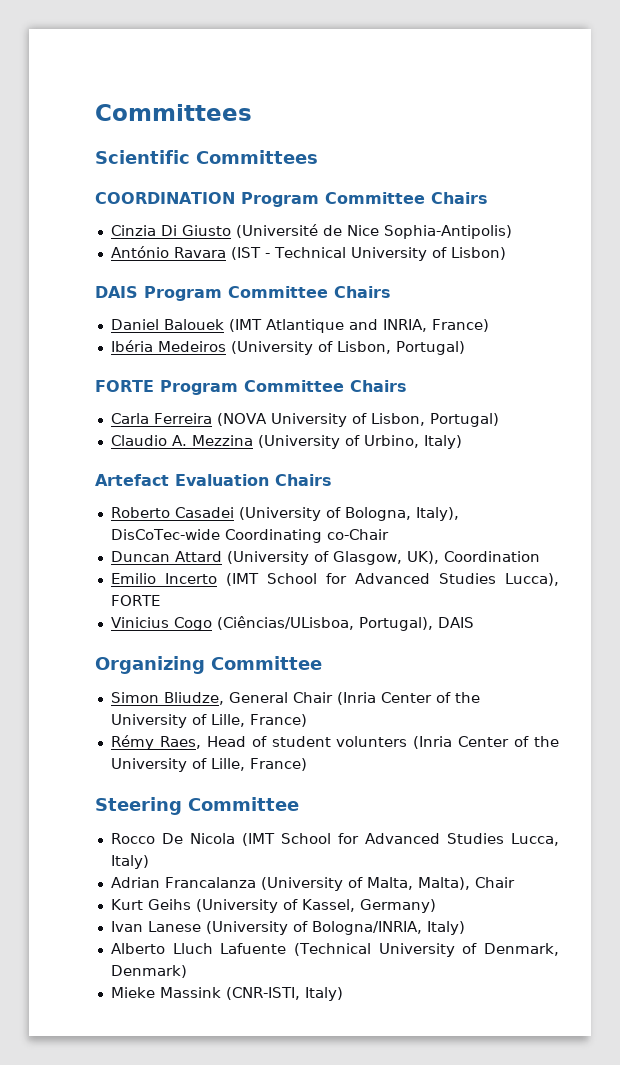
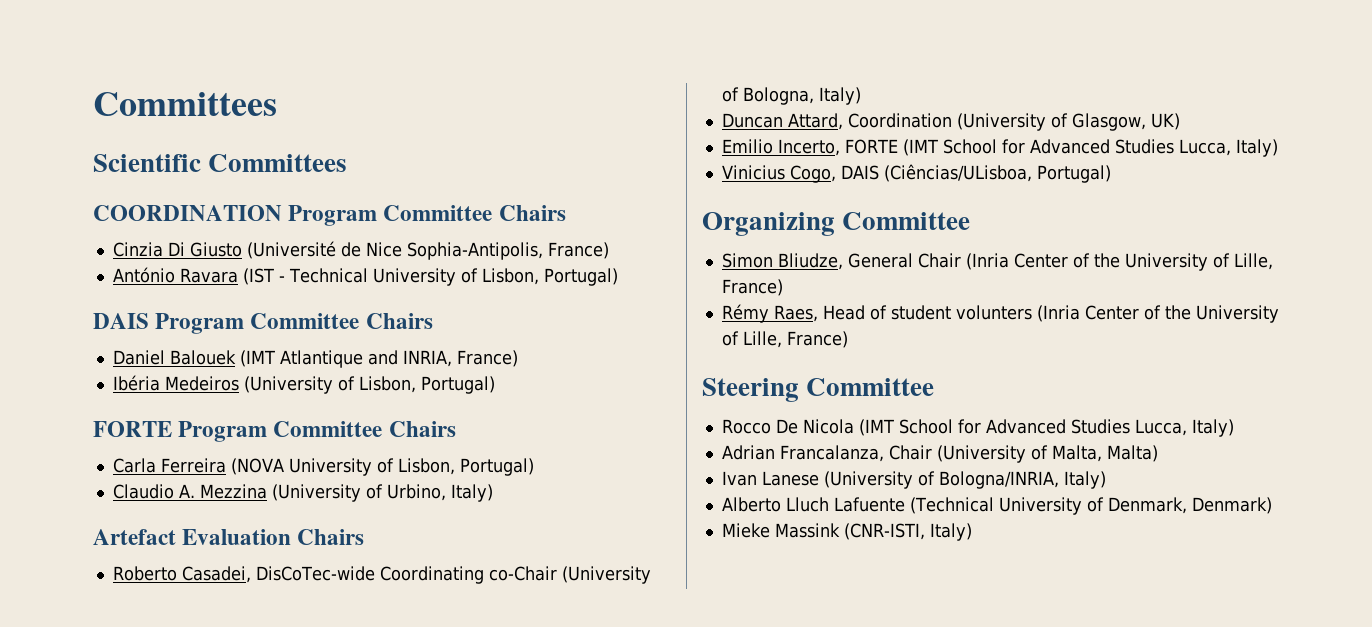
[383,225,512,239] Sophia-Antipolis) -> [406,242,609,260] Sophia-Antipolis, France)
[450,247,506,260] Lisbon) -> [481,268,618,286] Lisbon, Portugal)
[174,507,459,521] [110,529,389,543] Casadei (University of Bologna, Italy), DisCoTec-wide Coordinating co-Chair -> [181,566,651,584] [721,87,861,105] Casadei, DisCoTec-wide Coordinating co-Chair (University of Bologna, Italy)
[174,551,222,562] Attard -> [787,113,952,130] Attard, Coordination
[406,551,540,564] UK), Coordination -> [1150,113,1180,130] UK)
[164,573,559,586] [110,595,160,606] Incerto (IMT School for Advanced Studies Lucca), FORTE -> [777,139,1278,157] Incerto, FORTE (IMT School for Advanced Studies Lucca, Italy)
[173,616,474,631] Cogo (Ciências/ULisboa, Portugal), DAIS -> [789,164,1111,183] Cogo, DAIS (Ciências/ULisboa, Portugal)
[164,877,256,888] Francalanza -> [779,445,932,462] Francalanza, Chair
[417,877,515,890] [110,899,436,913] Malta), Chair // Kurt Geihs (University of Kassel, Germany) -> [1106,445,1158,462] Malta)

